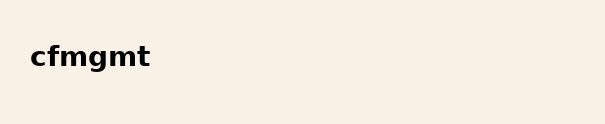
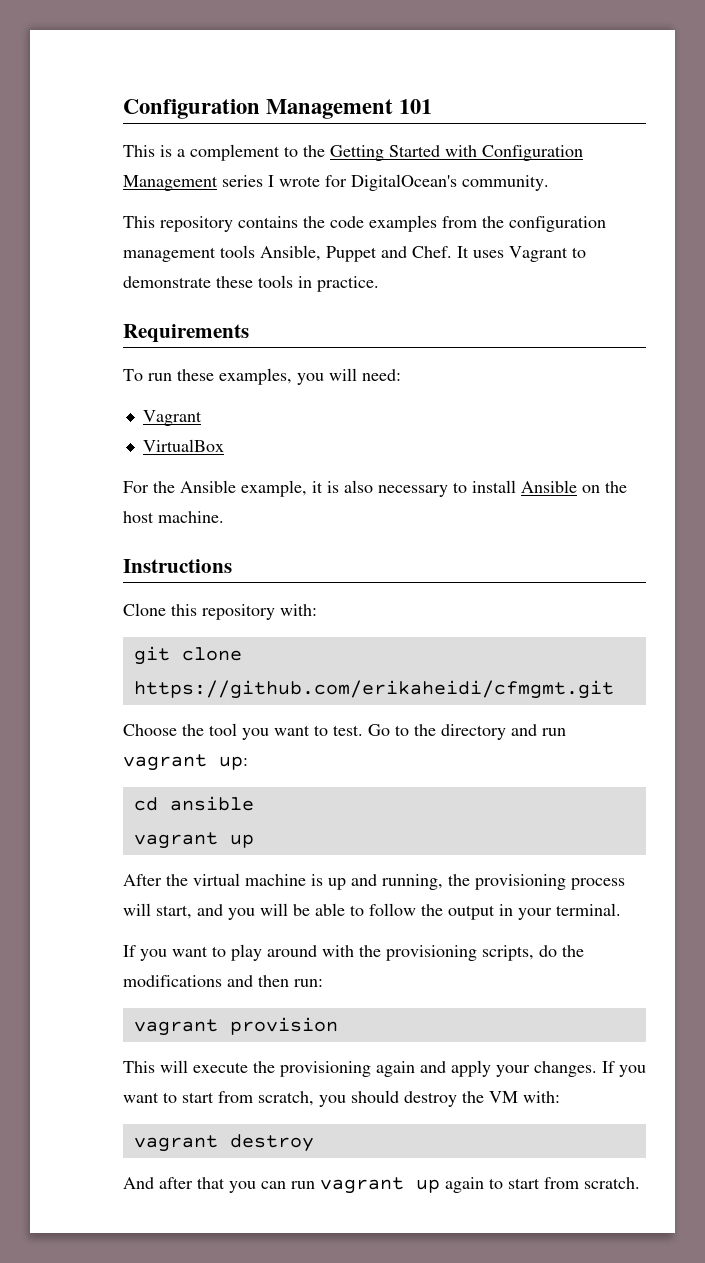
[30,45,150,72] cfmgmt -> [123,99,433,119] [123,144,583,161] [123,174,549,191] [123,215,606,232] [123,245,586,262] [123,275,379,292] [123,324,249,343] [123,368,401,385] [142,410,202,426] [142,439,224,452] [123,480,627,497] [123,511,224,523] [123,559,232,573] [123,603,317,620] [133,646,242,665] [133,680,614,699] [123,723,566,740] [123,754,248,771] [133,796,254,811] [133,832,254,849] [123,873,625,890] [123,903,621,920] [123,944,584,961] [123,975,323,987] [133,1017,338,1036] [123,1060,646,1077] [123,1090,560,1107] [133,1134,314,1152] [123,1177,640,1194] Configuration Management 101 // This is a complement to the Getting Started with Configuration Management series I wrote for DigitalOcean's community. // This repository contains the code examples from the configuration management tools Ansible, Puppet and Chef. It uses Vagrant to demonstrate these tools in practice. // Requirements // To run these examples, you will need: // Vagrant // VirtualBox // For the Ansible example, it is also necessary to install Ansible on the host machine. // Instructions // Clone this repository with: // git clone https://github.com/erikaheidi/cfmgmt.git // Choose the tool you want to test. Go to the directory and run vagrant up: // cd ansible // vagrant up // After the virtual machine is up and running, the provisioning process will start, and you will be able to follow the output in your terminal. // If you want to play around with the provisioning scripts, do the modifications and then run: // vagrant provision // This will execute the provisioning again and apply your changes. If you want to start from scratch, you should destroy the VM with: // vagrant destroy // And after that you can run vagrant up again to start from scratch.

